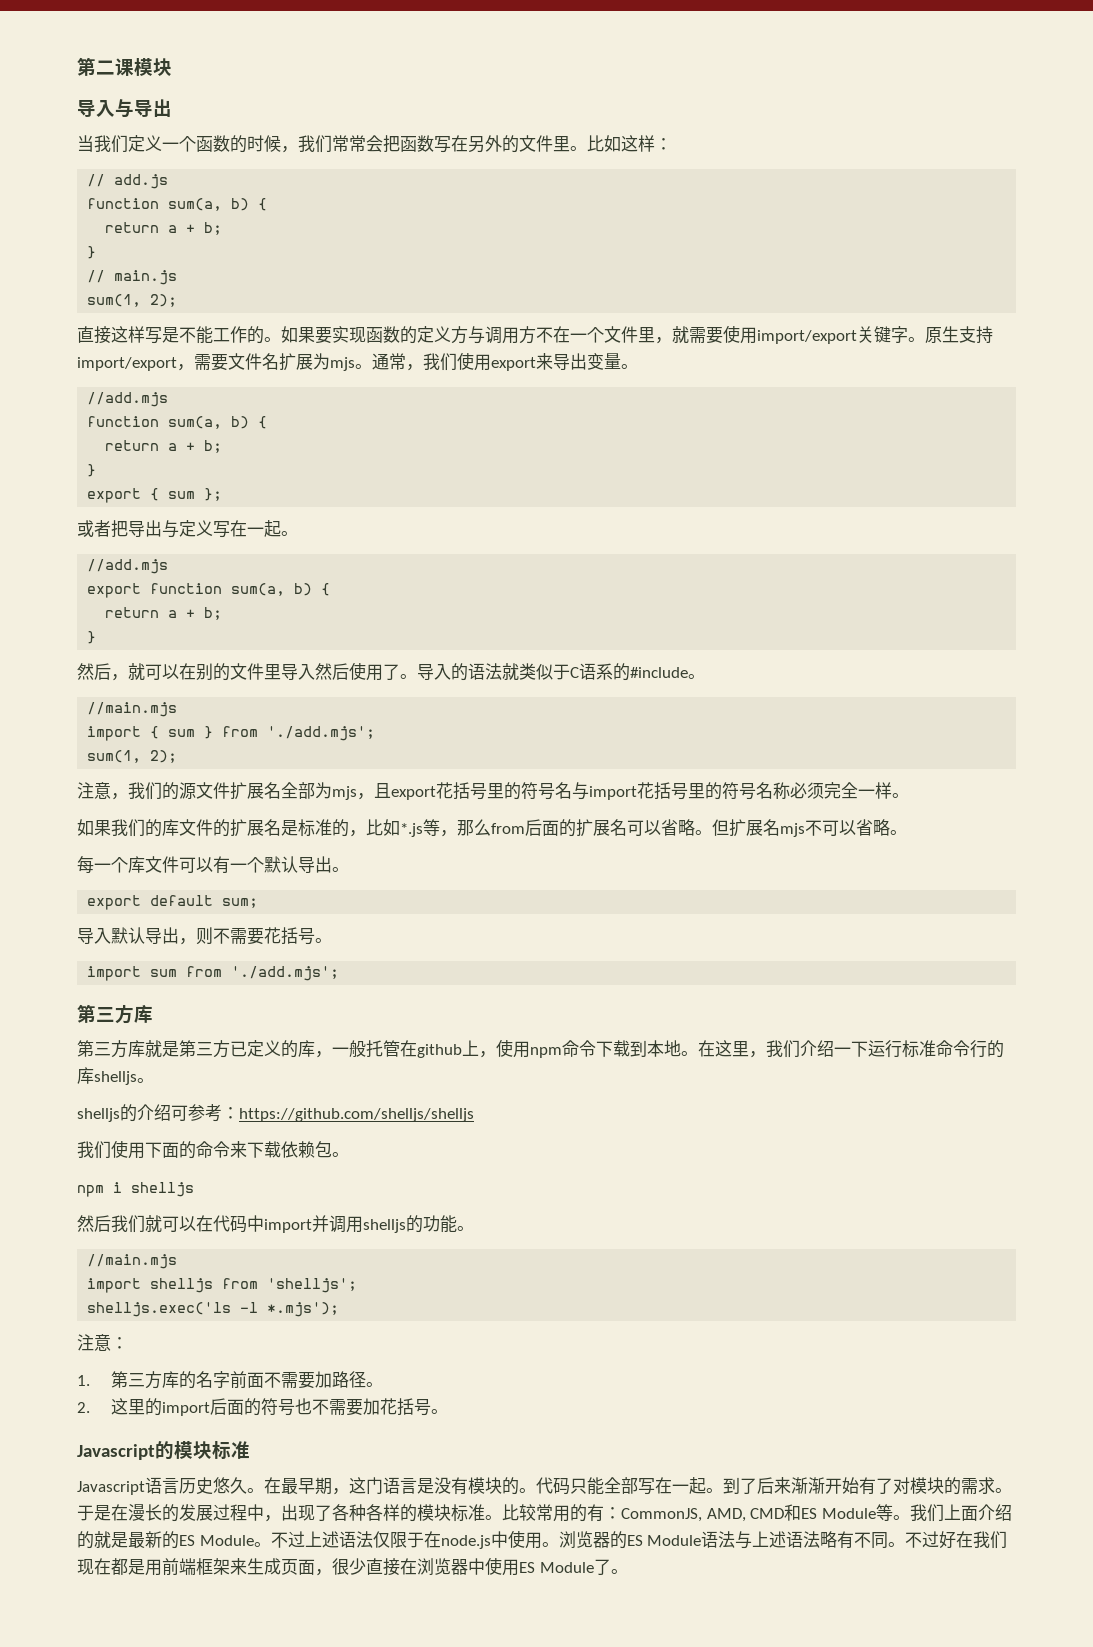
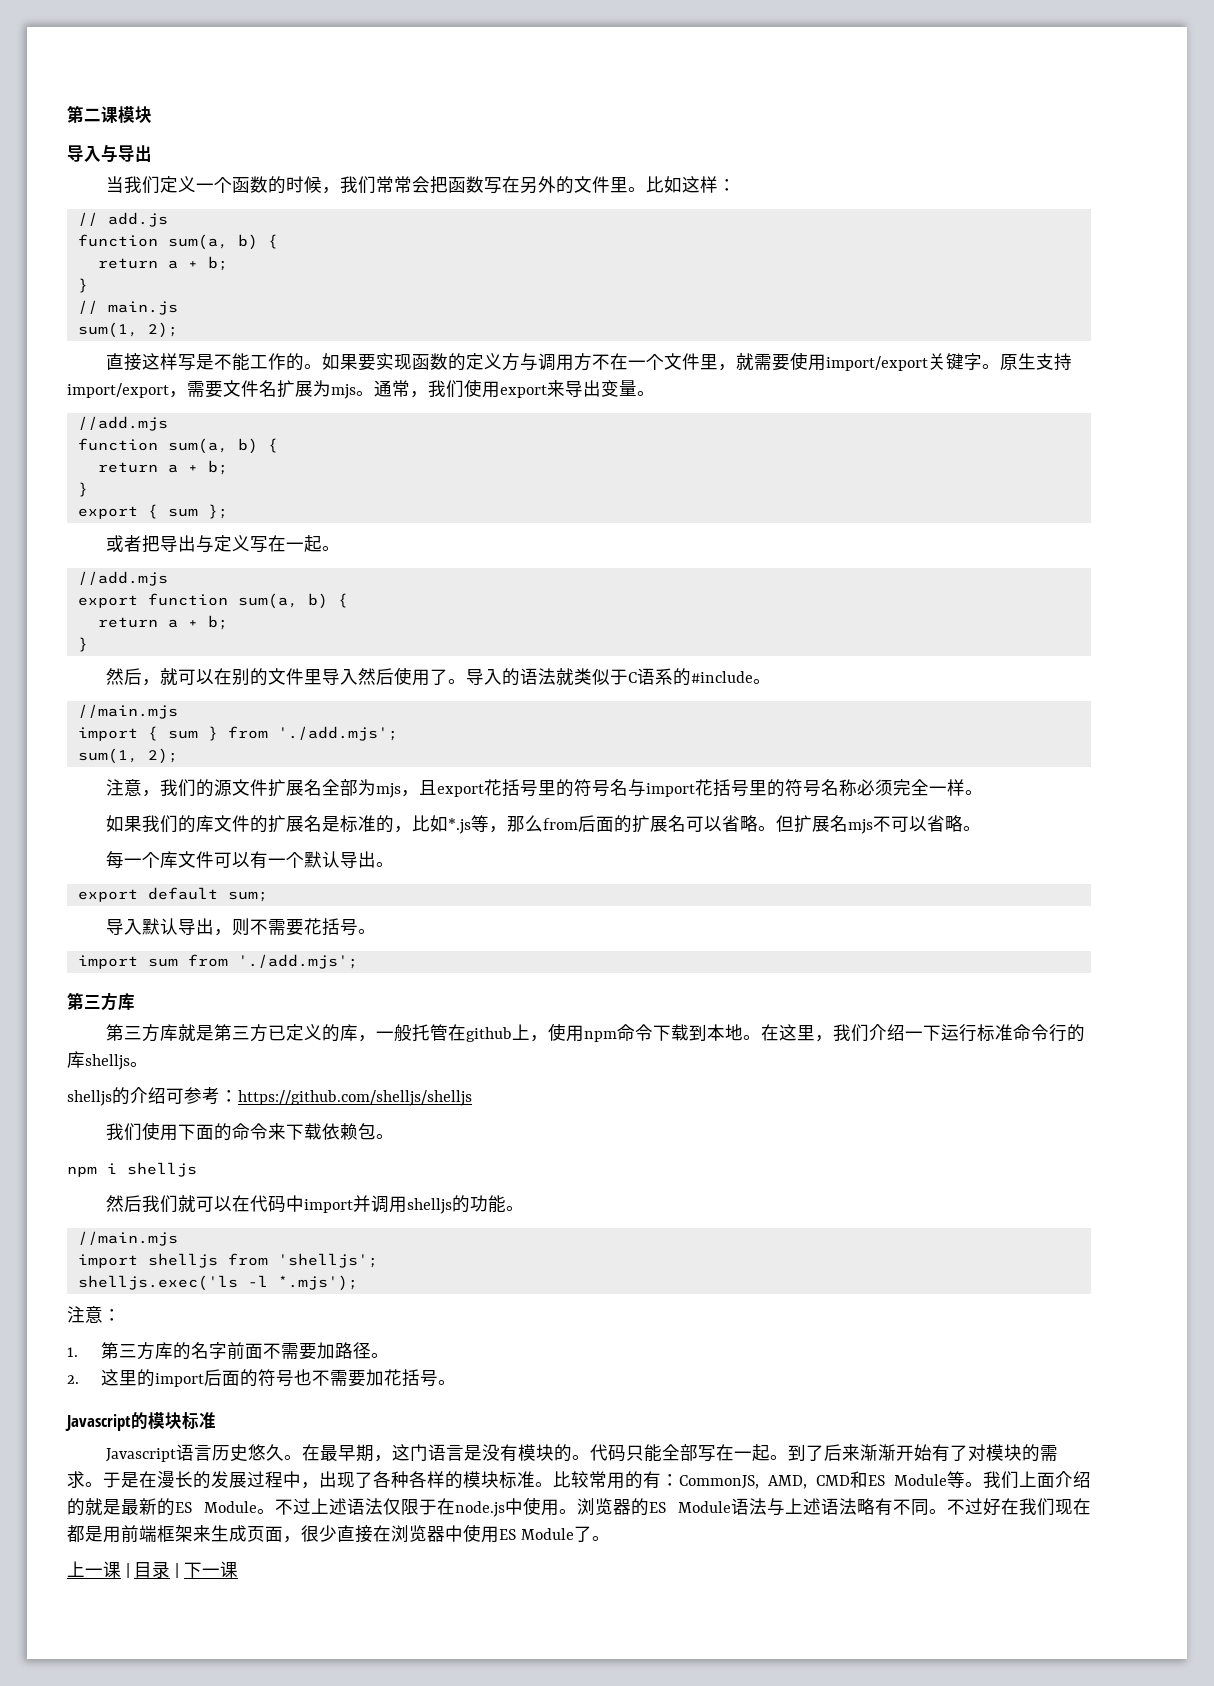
(628, 1571) none -> [67,1561,238,1578] // 上一课 | 目录 | 下一课

